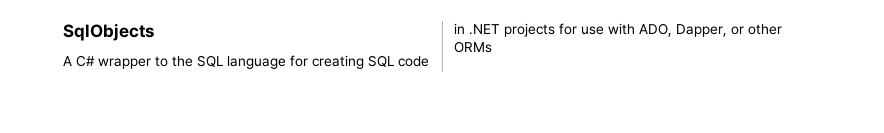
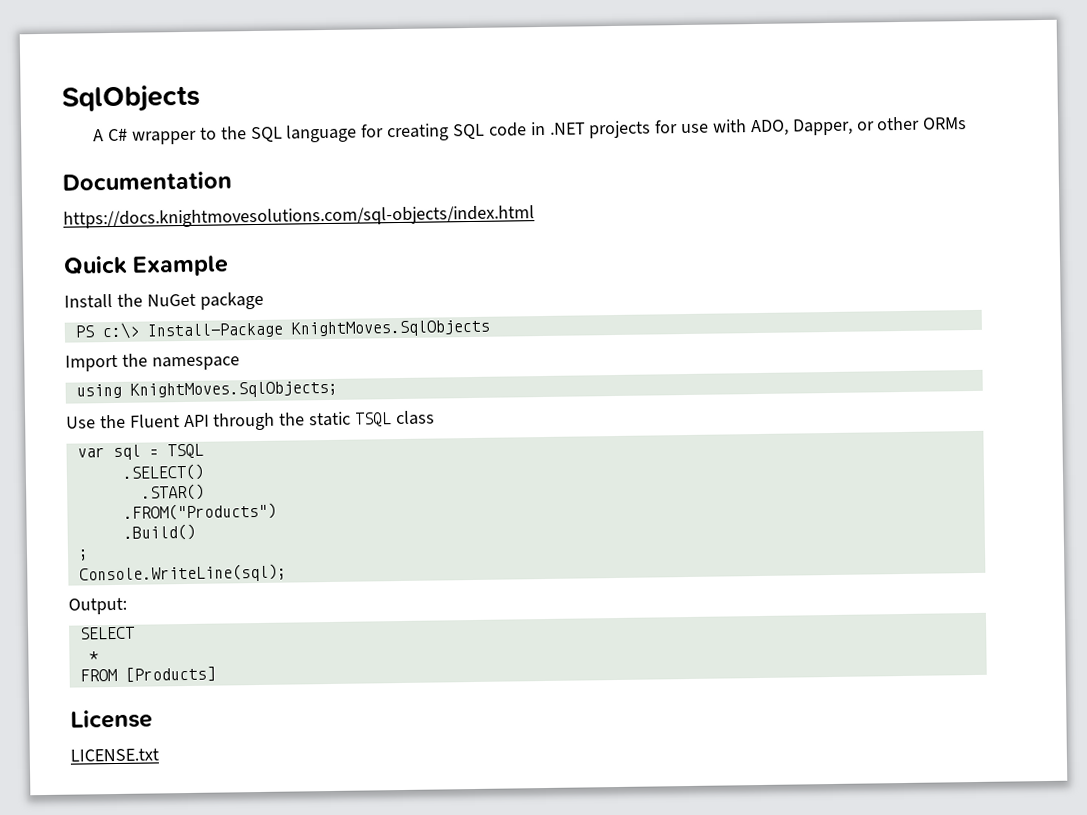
(492, 47) none -> [62,171,232,192] [63,205,535,229] [63,255,230,277] [64,291,264,310] [74,319,490,340] [65,353,240,372] [75,380,338,399] [66,410,435,431] [76,443,204,461] [121,463,204,481] [140,483,205,501] [122,502,277,521] [122,523,196,541] [77,549,89,561] [78,563,287,584] [68,597,127,615] [79,626,135,640] [88,651,99,661] [79,666,216,683] [70,709,153,729] [70,748,159,762] // Documentation // https://docs.knightmovesolutions.com/sql-objects/index.html // Quick Example // Install the NuGet package // PS c:\> Install-Package KnightMoves.SqlObjects // Import the namespace // using KnightMoves.SqlObjects; // Use the Fluent API through the static TSQL class // var sql = TSQL // .SELECT() // .STAR() // .FROM("Products") // .Build() // ; // Console.WriteLine(sql); // Output: // SELECT // * // FROM [Products] // License // LICENSE.txt

